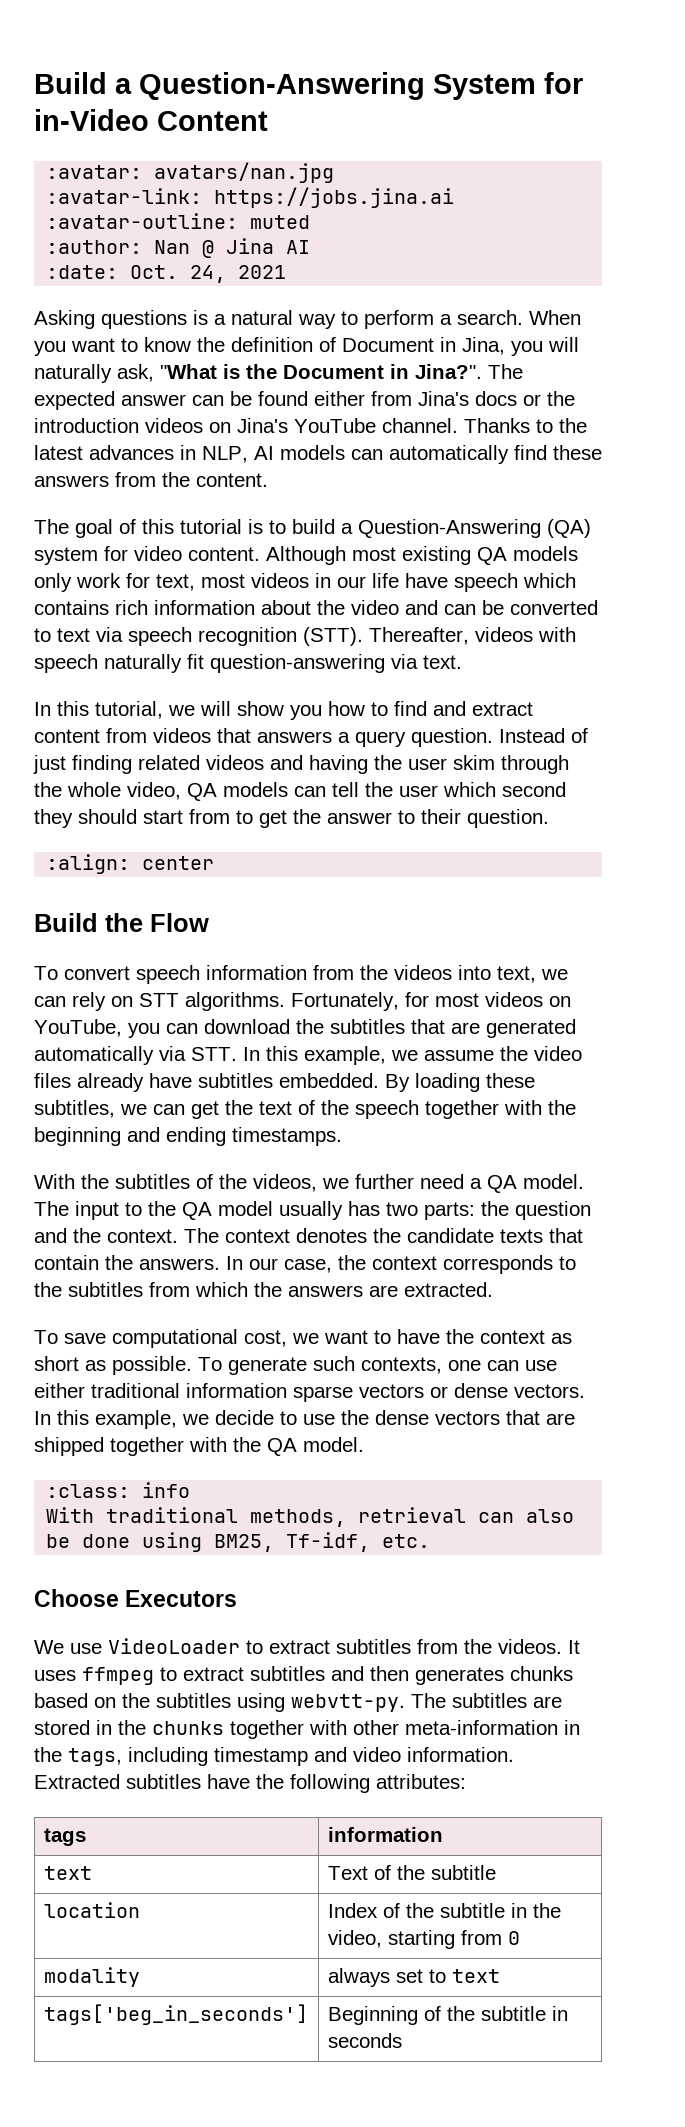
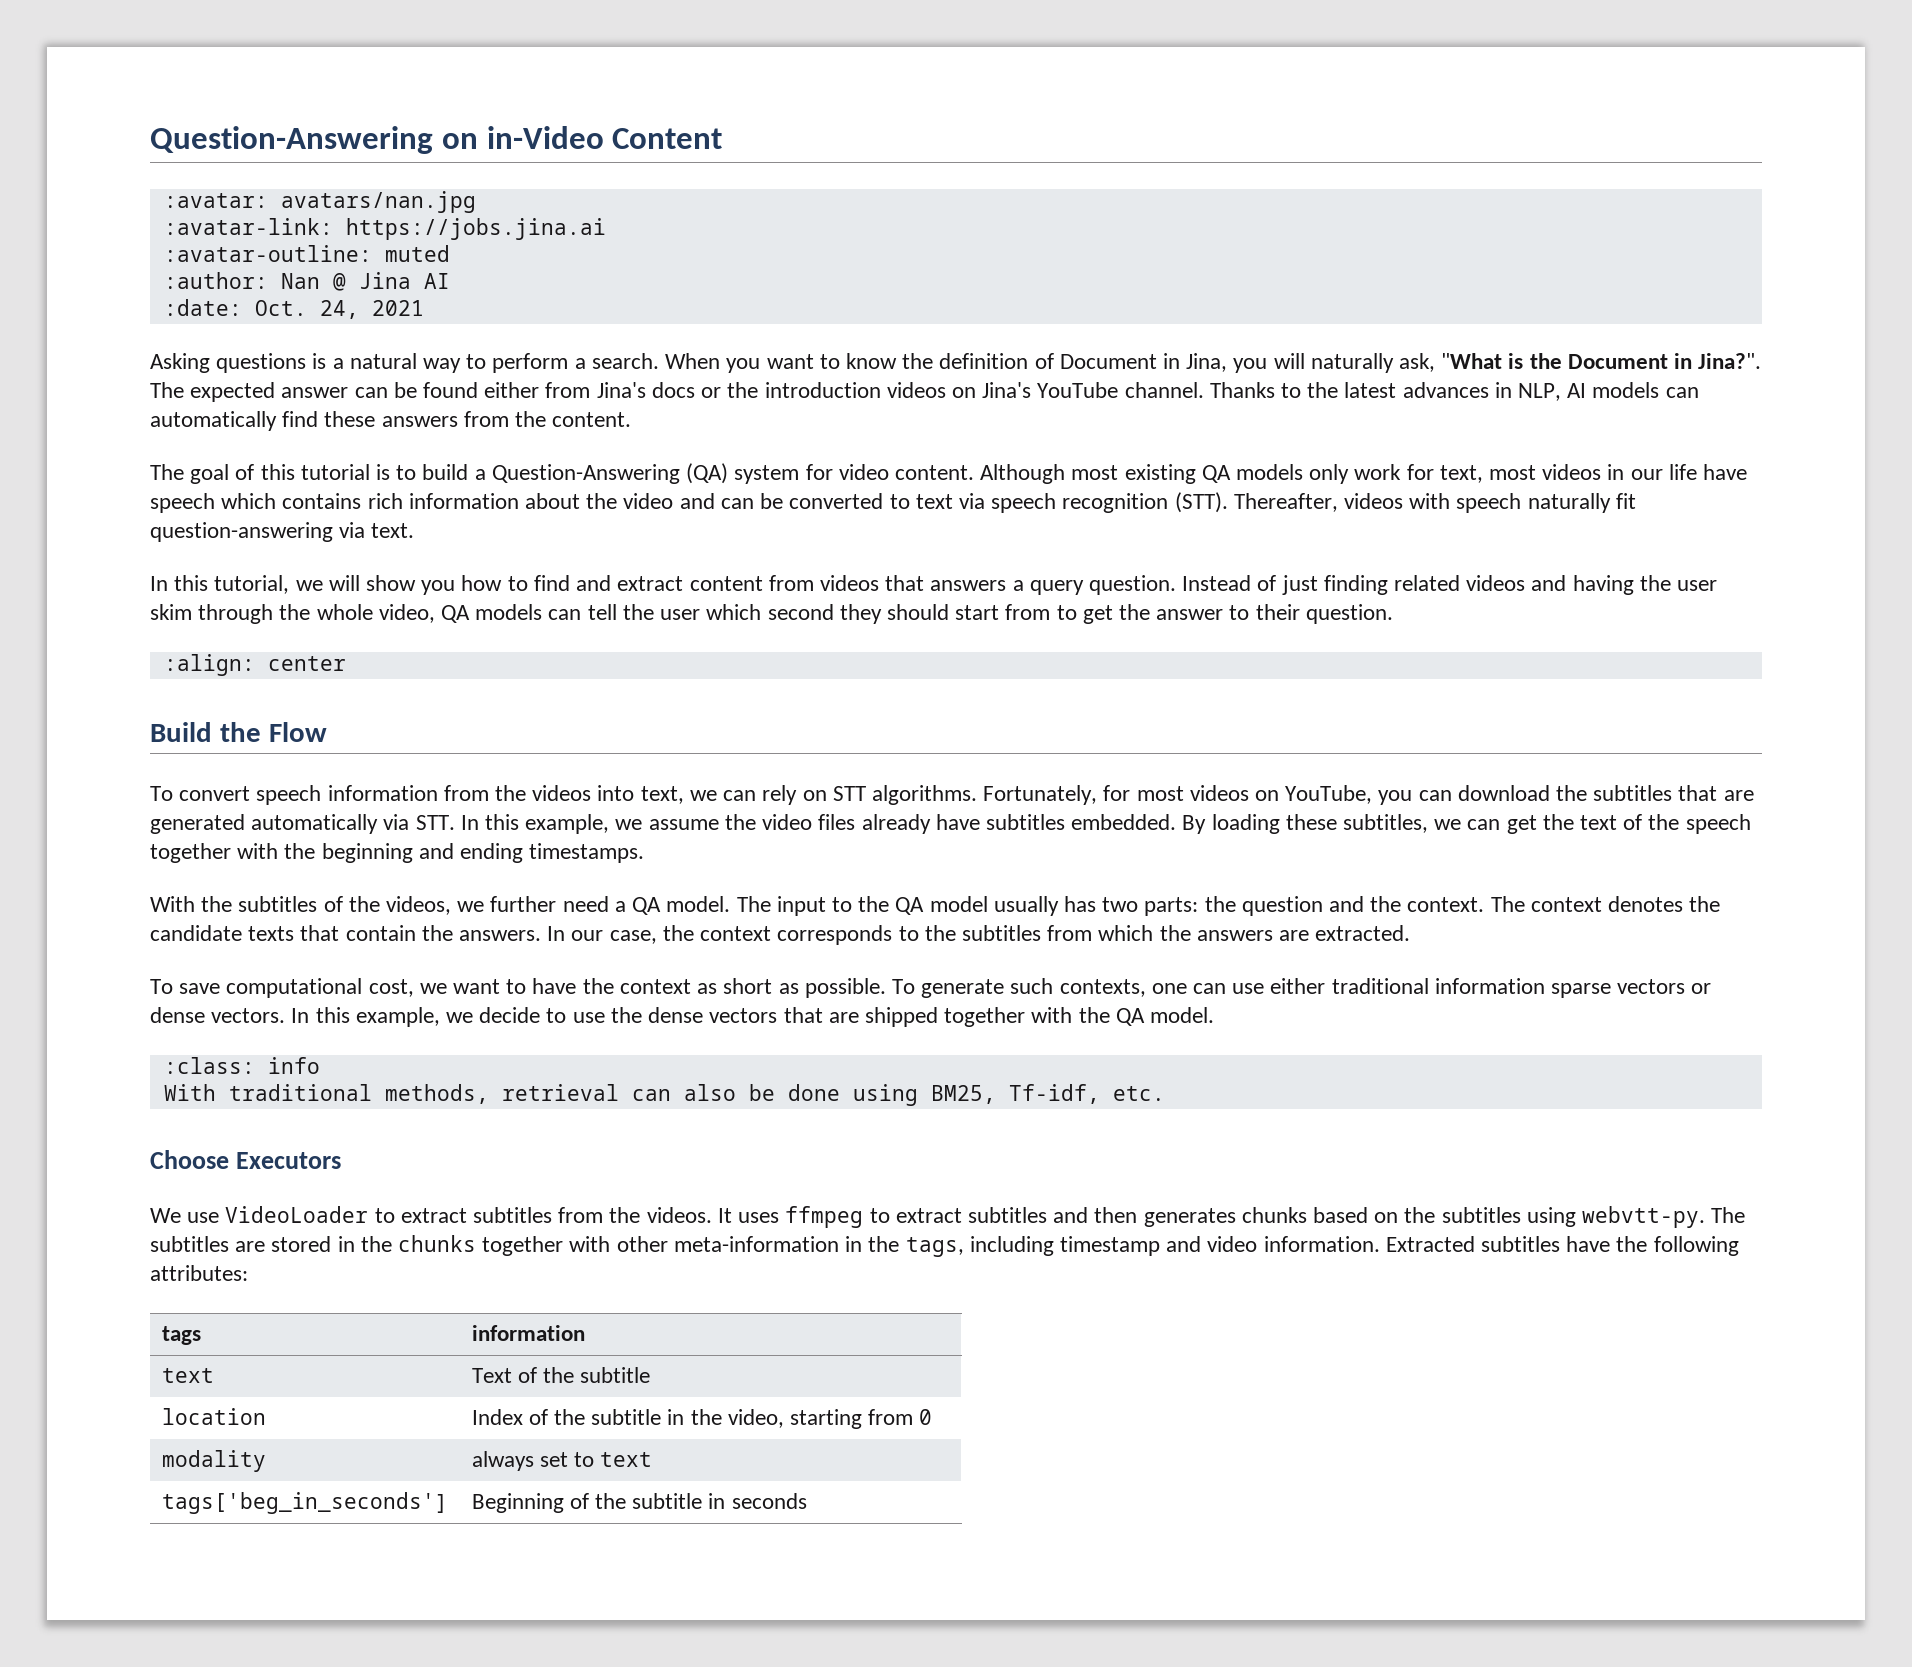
[34,72,583,100] Build a Question-Answering System for -> [150,126,478,154] Question-Answering on

